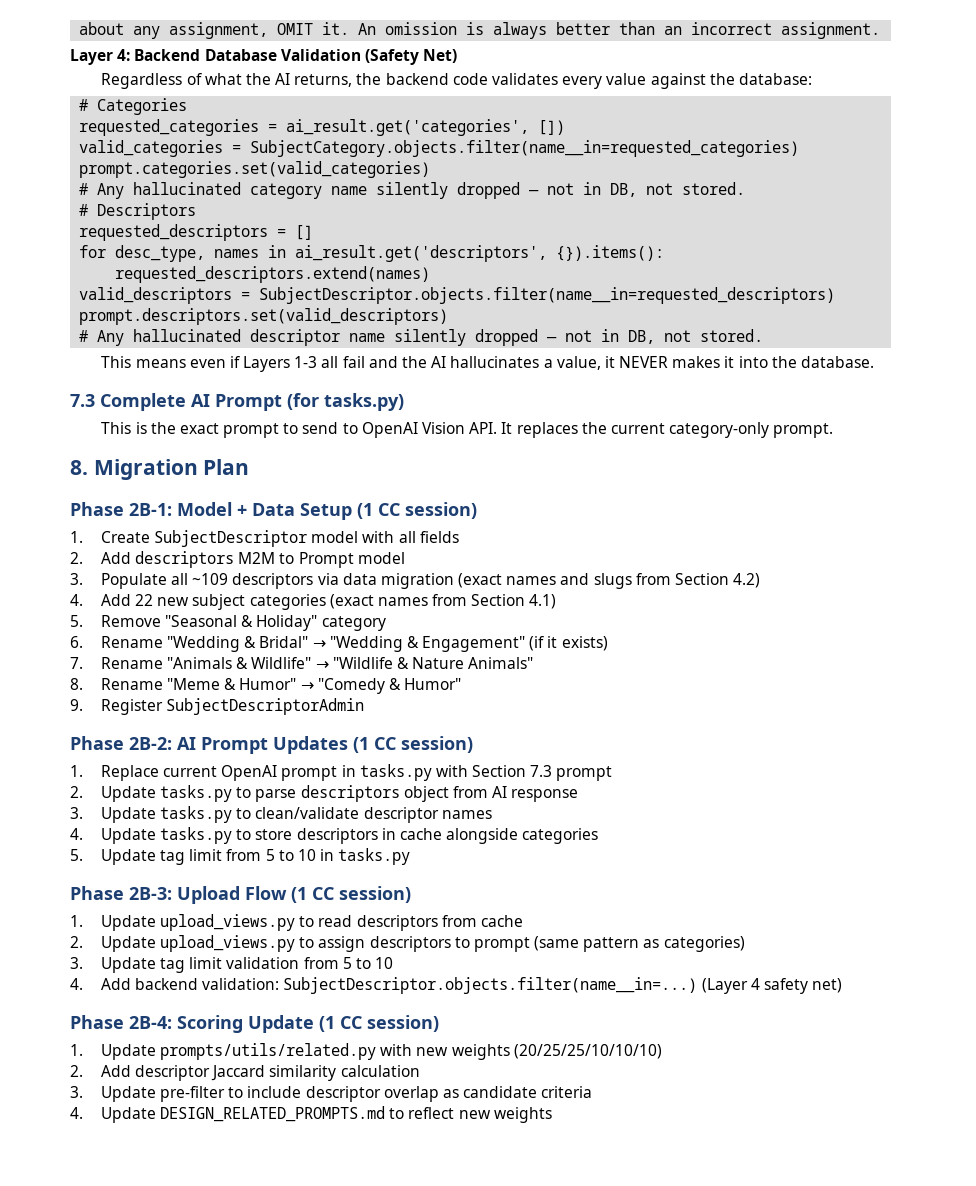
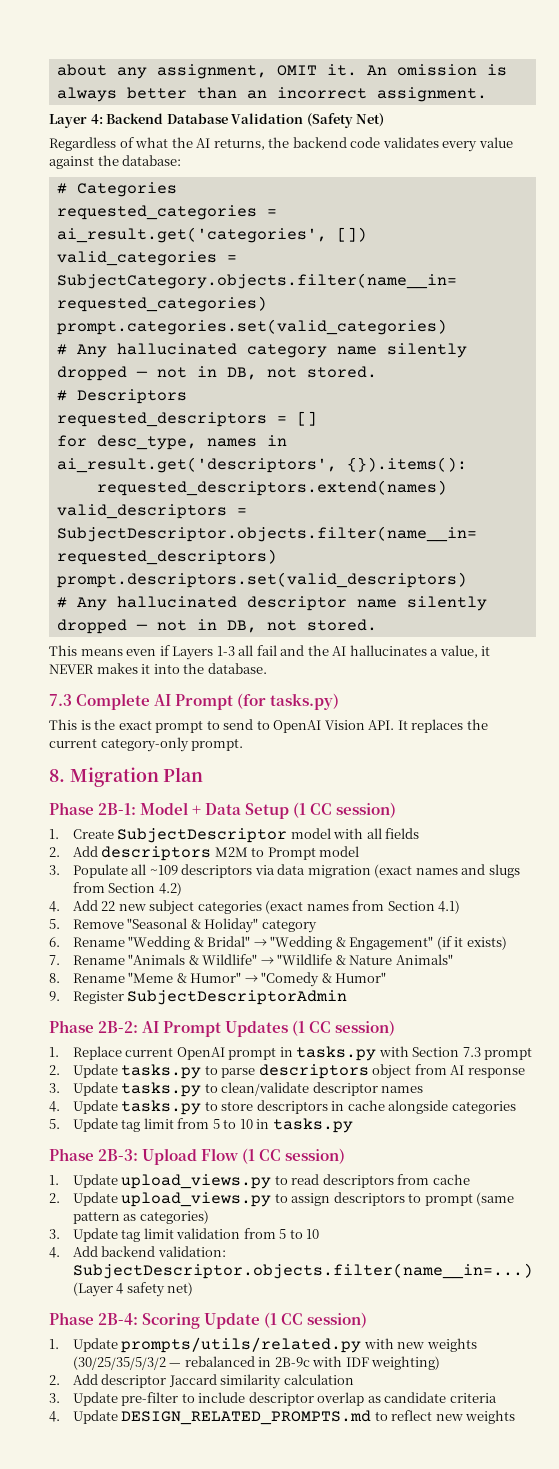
[513,1044,662,1059] (20/25/25/10/10/10) -> [72,1356,441,1370] (30/25/35/5/3/2 — rebalanced in 2B-9c with IDF weighting)

